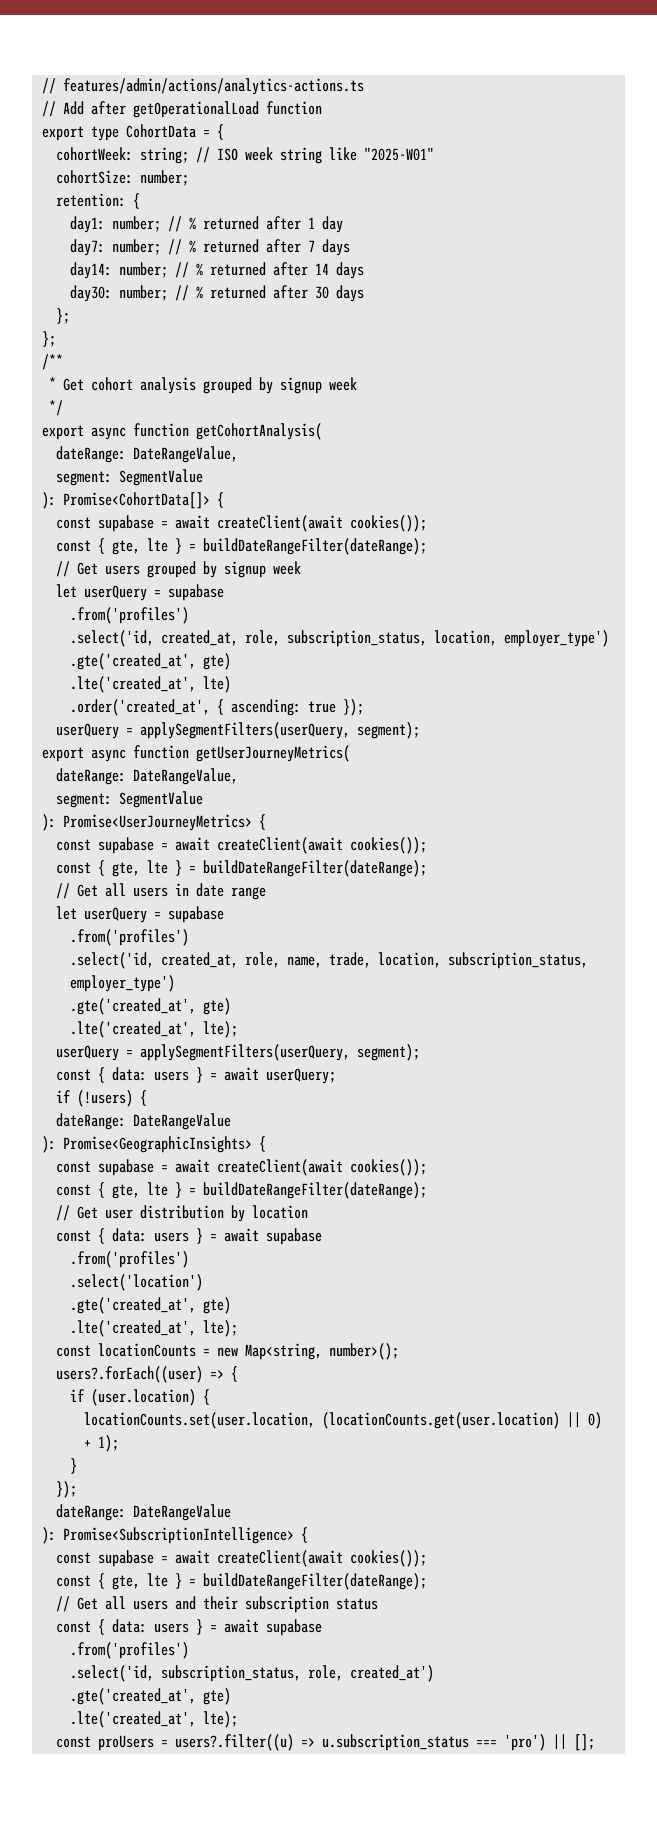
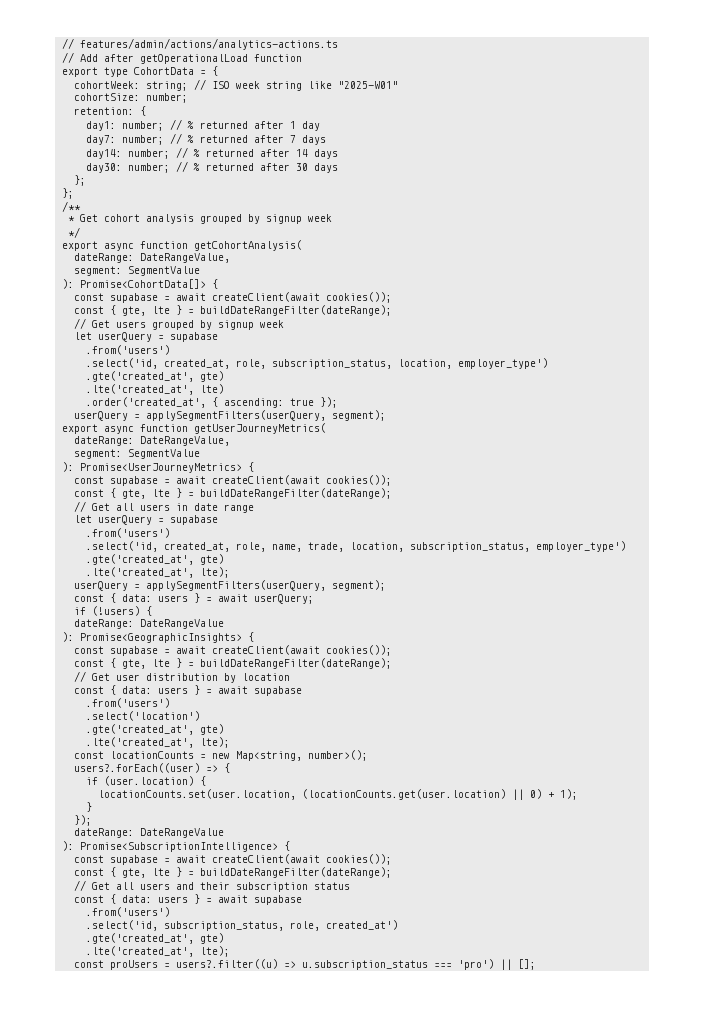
[70,607,190,624] .from('profiles') -> [85,345,170,355] .from('users')
[70,929,190,946] .from('profiles') -> [85,528,170,538] .from('users')
[70,1251,190,1268] .from('profiles') -> [85,698,170,708] .from('users')
[70,1642,190,1659] .from('profiles') -> [85,907,170,917] .from('users')

